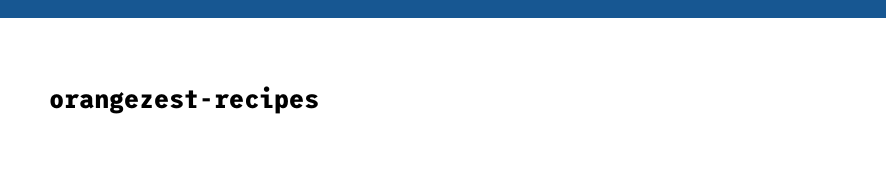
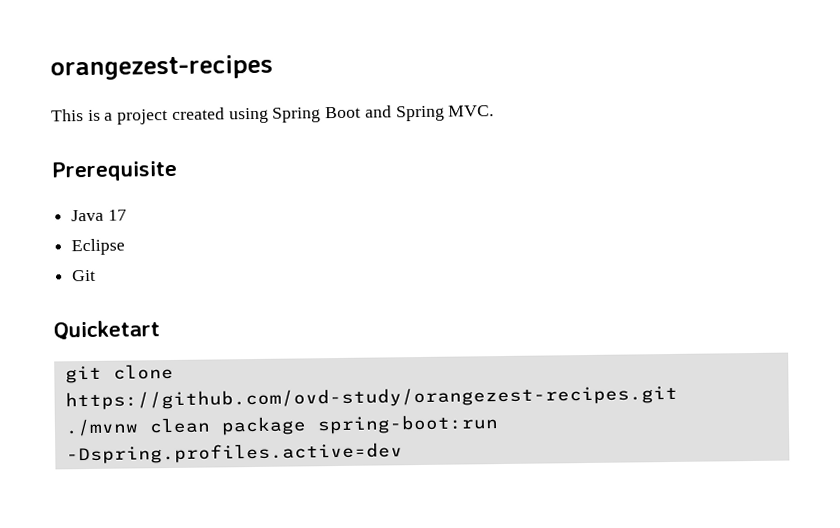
(319, 100) none -> [51,105,495,125] [51,160,177,182] [71,209,127,222] [71,238,126,256] [72,269,97,282] [53,320,160,341] [64,363,174,384] [64,384,678,411] [64,414,499,437] [65,442,403,465] // This is a project created using Spring Boot and Spring MVC. // Prerequisite // Java 17 // Eclipse // Git // Quicketart // git clone https://github.com/ovd-study/orangezest-recipes.git // ./mvnw clean package spring-boot:run -Dspring.profiles.active=dev

